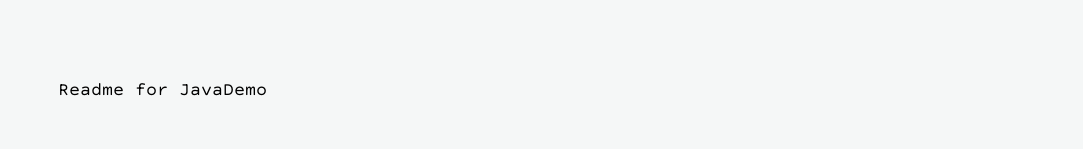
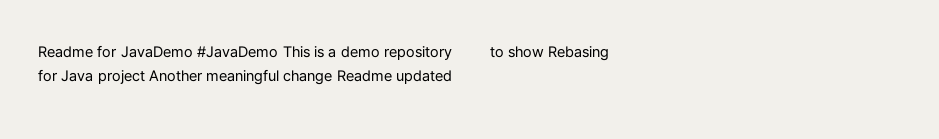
(267, 90) none -> [197,46,452,60] [38,69,452,85] [490,46,610,61] #JavaDemo This is a demo repository for Java project Another meaningful change Readme updated to show Rebasing

